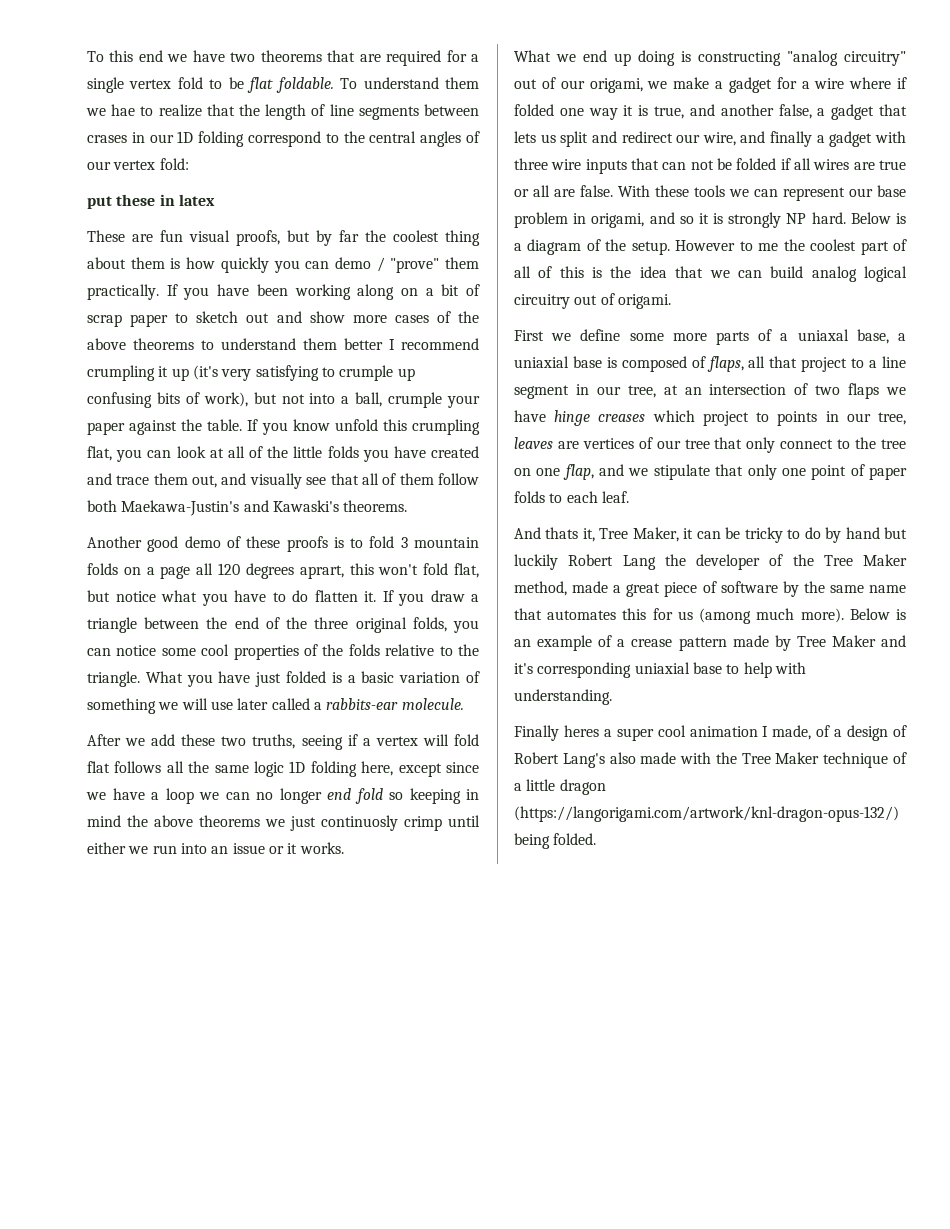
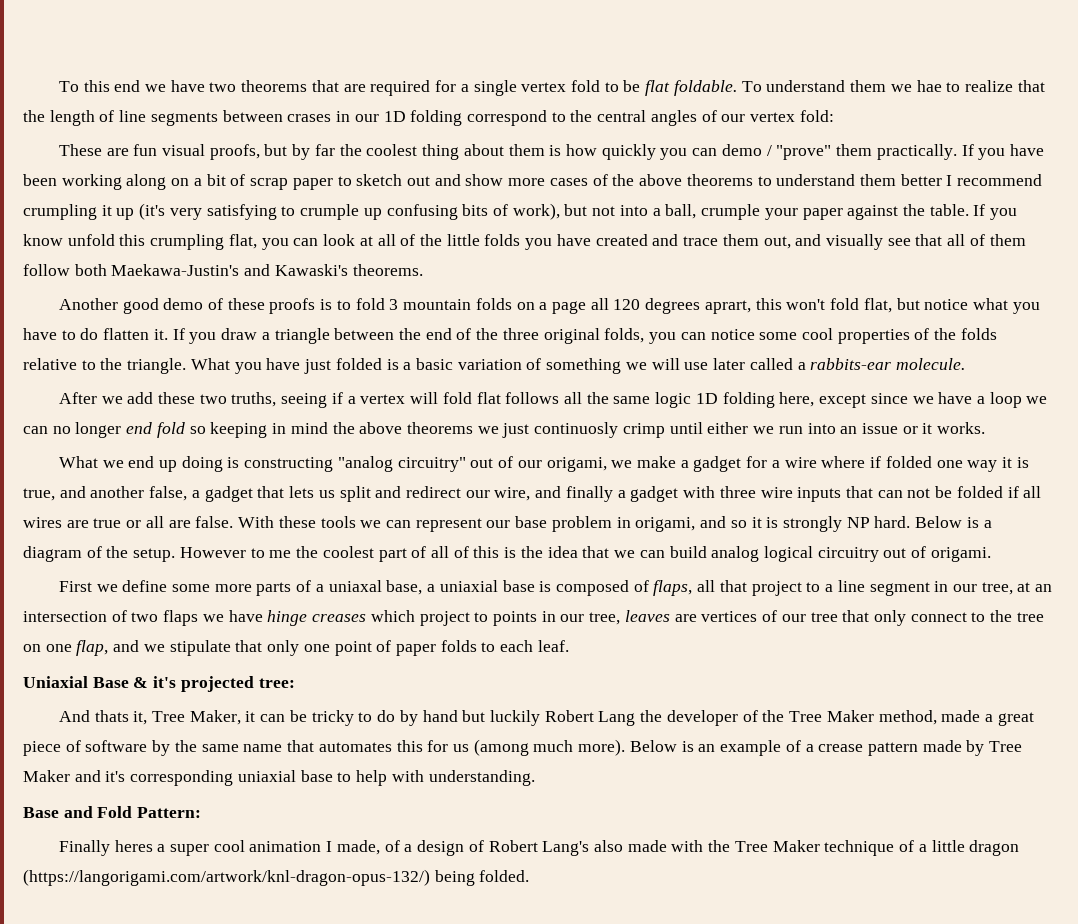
[87,194,215,209] // put these in latex -> (834, 116) none
(629, 497) none -> [23,676,295,692] // Uniaxial Base & it's projected tree:
(612, 697) none -> [23,806,202,818] // Base and Fold Pattern:

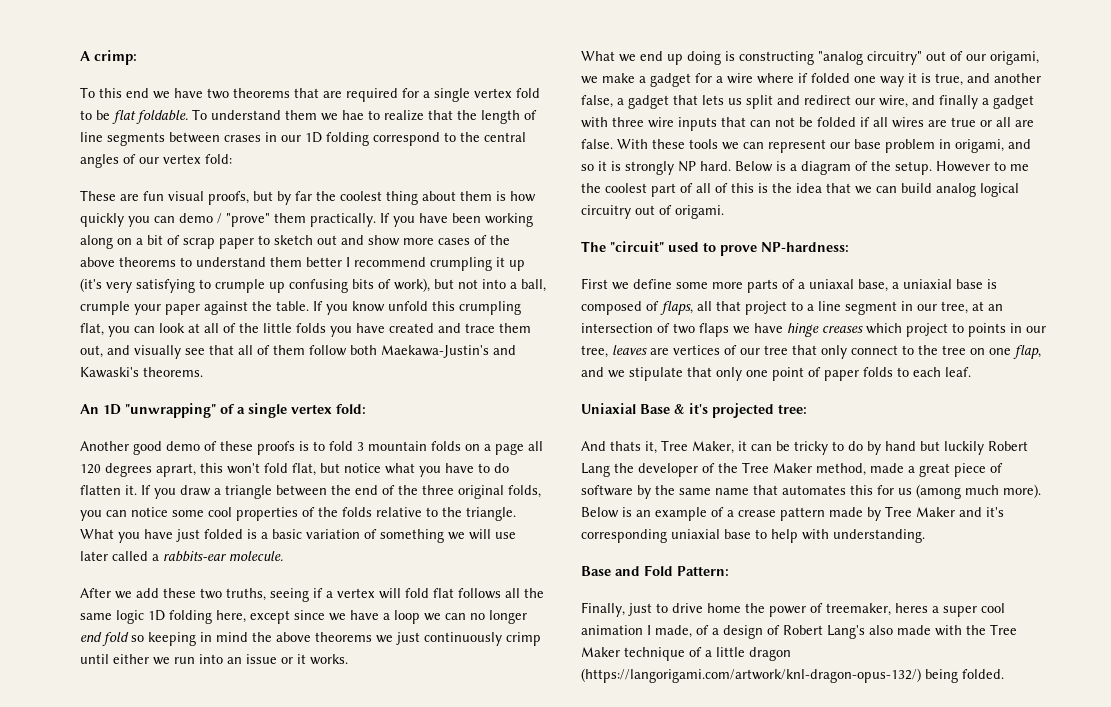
(58, 86) none -> [80,50,137,65] A crimp: //
(423, 270) none -> [80,403,366,418] // An 1D "unwrapping" of a single vertex fold:
[534,422,619,438] continuosly -> [424,632,502,646] continuously
(991, 554) none -> [581,241,849,256] // The "circuit" used to prove NP-hardness:
[58,840,110,856] Finally -> [581,602,891,617] Finally, just to drive home the power of treemaker,

